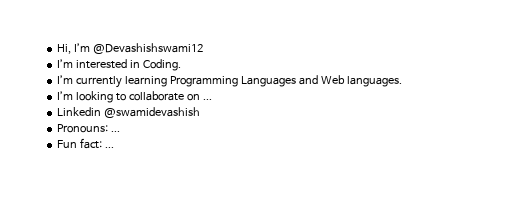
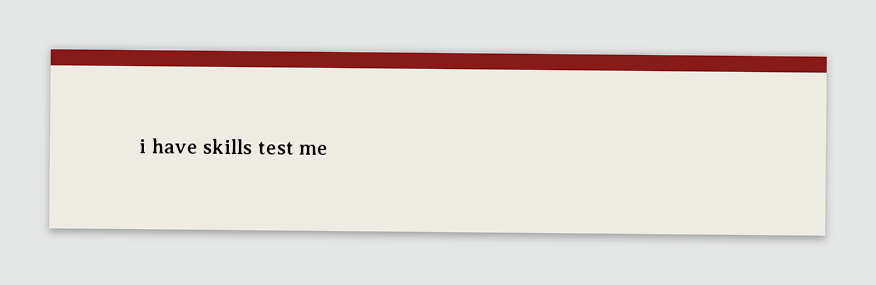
[57,43,204,54] [57,59,182,71] [57,75,402,88] [57,91,212,103] [57,107,201,118] [57,124,121,133] [57,138,115,149] Hi, I’m @Devashishswami12 // I’m interested in Coding. // I’m currently learning Programming Languages and Web languages. // I’m looking to collaborate on ... // Linkedin @swamidevashish // Pronouns: ... // Fun fact: ... -> [138,138,329,155] i have skills test me

